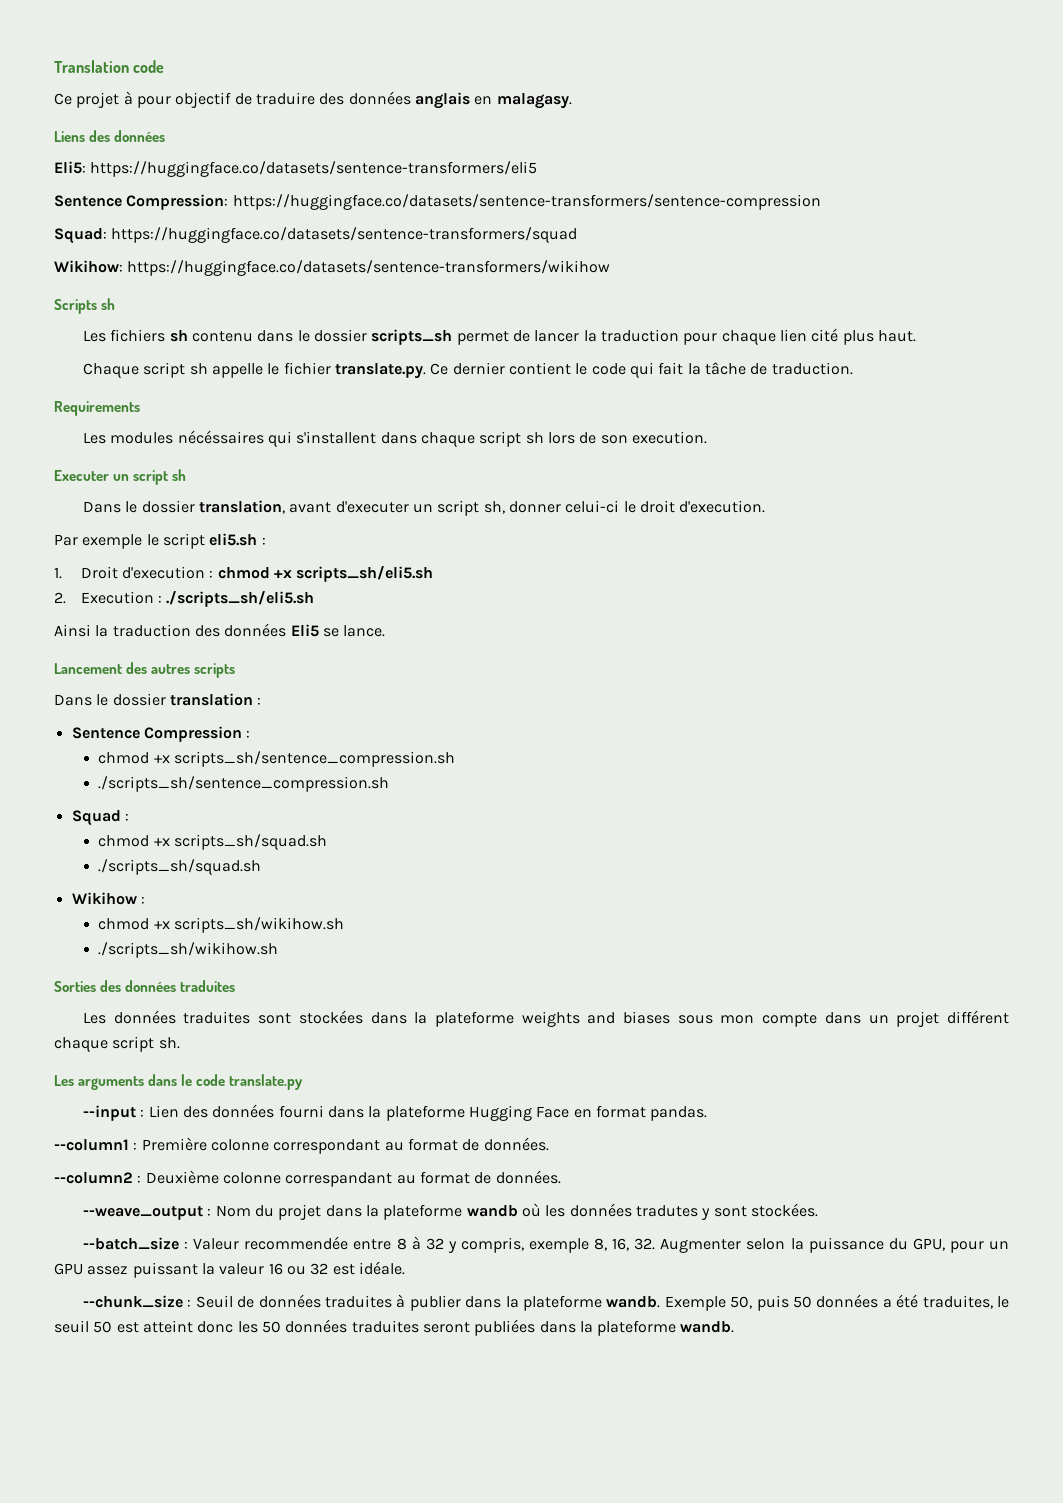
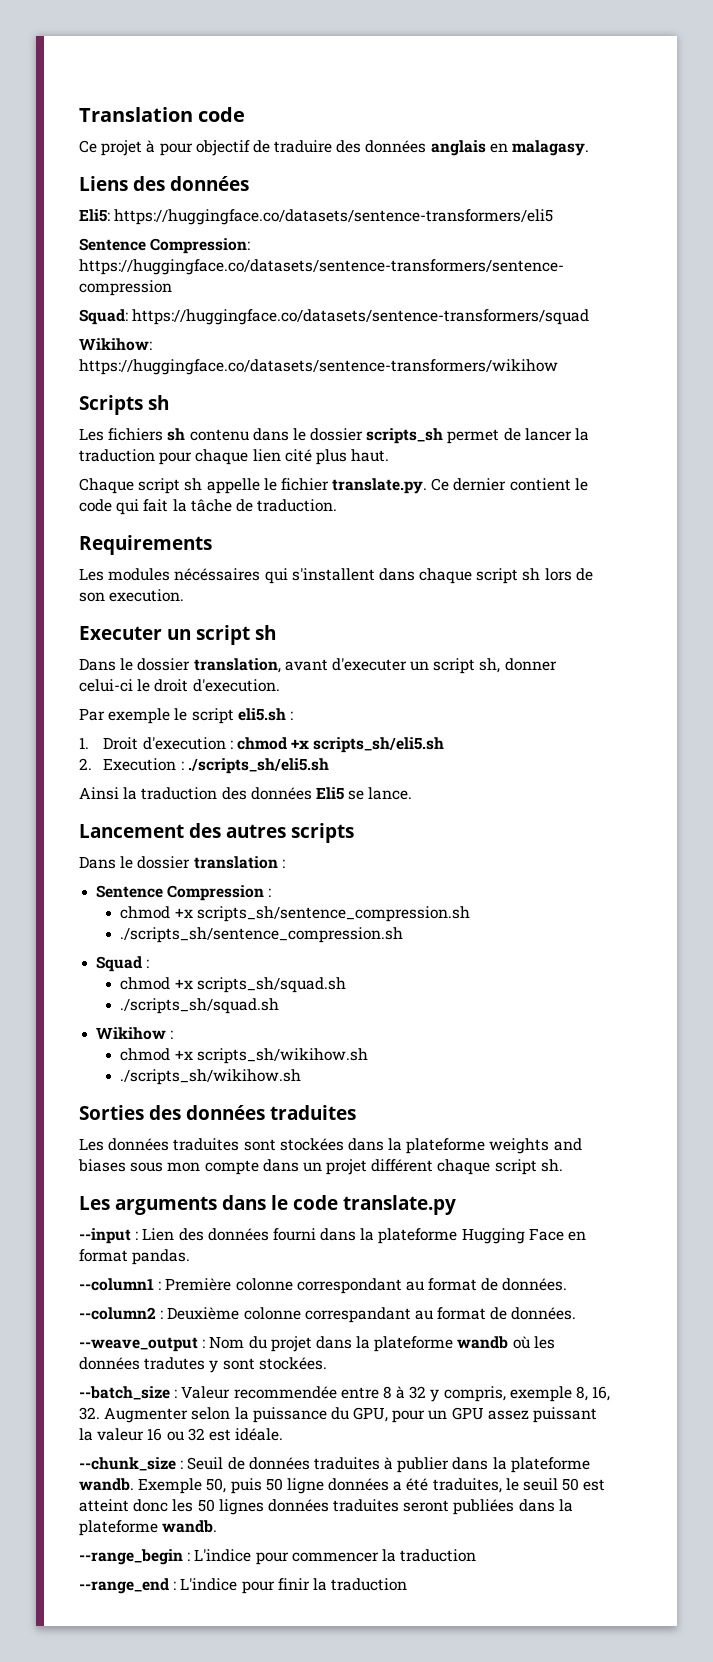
(813, 1302) none -> [286,1478,324,1494] ligne
(281, 1327) none -> [218,1499,264,1515] lignes
(735, 1327) none -> [79,1549,477,1565] [79,1578,408,1594] // --range_begin : L'indice pour commencer la traduction // --range_end : L'indice pour finir la traduction

